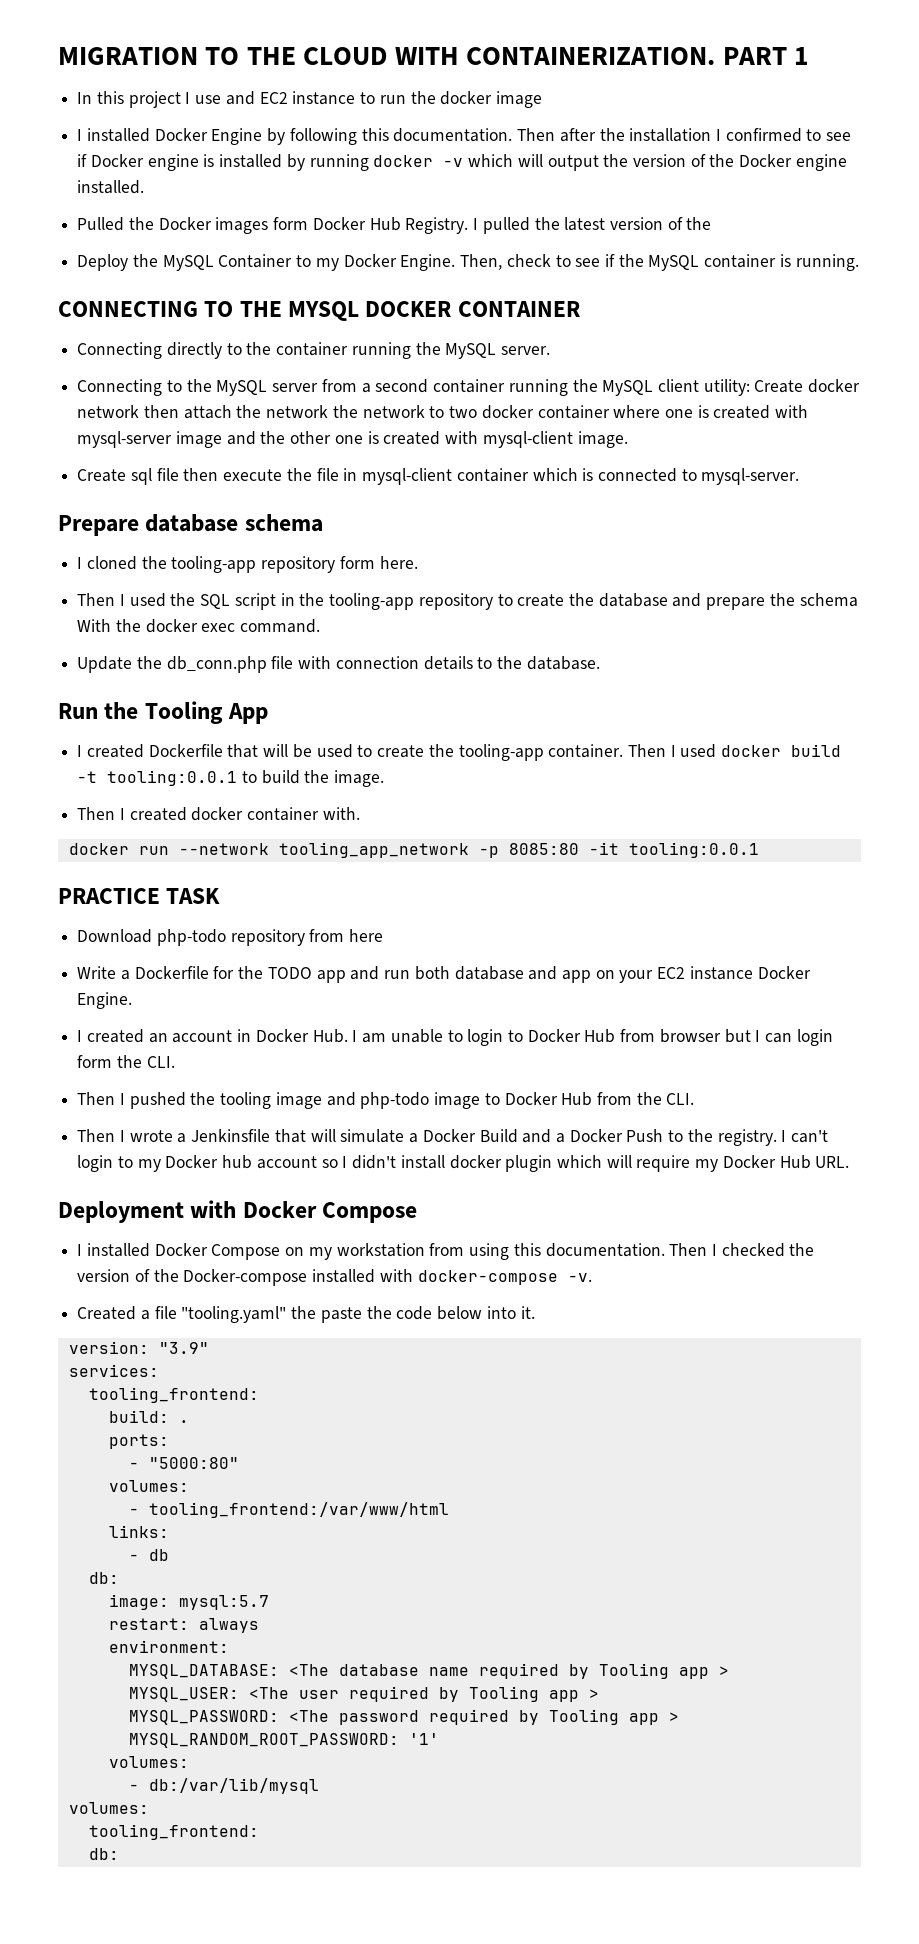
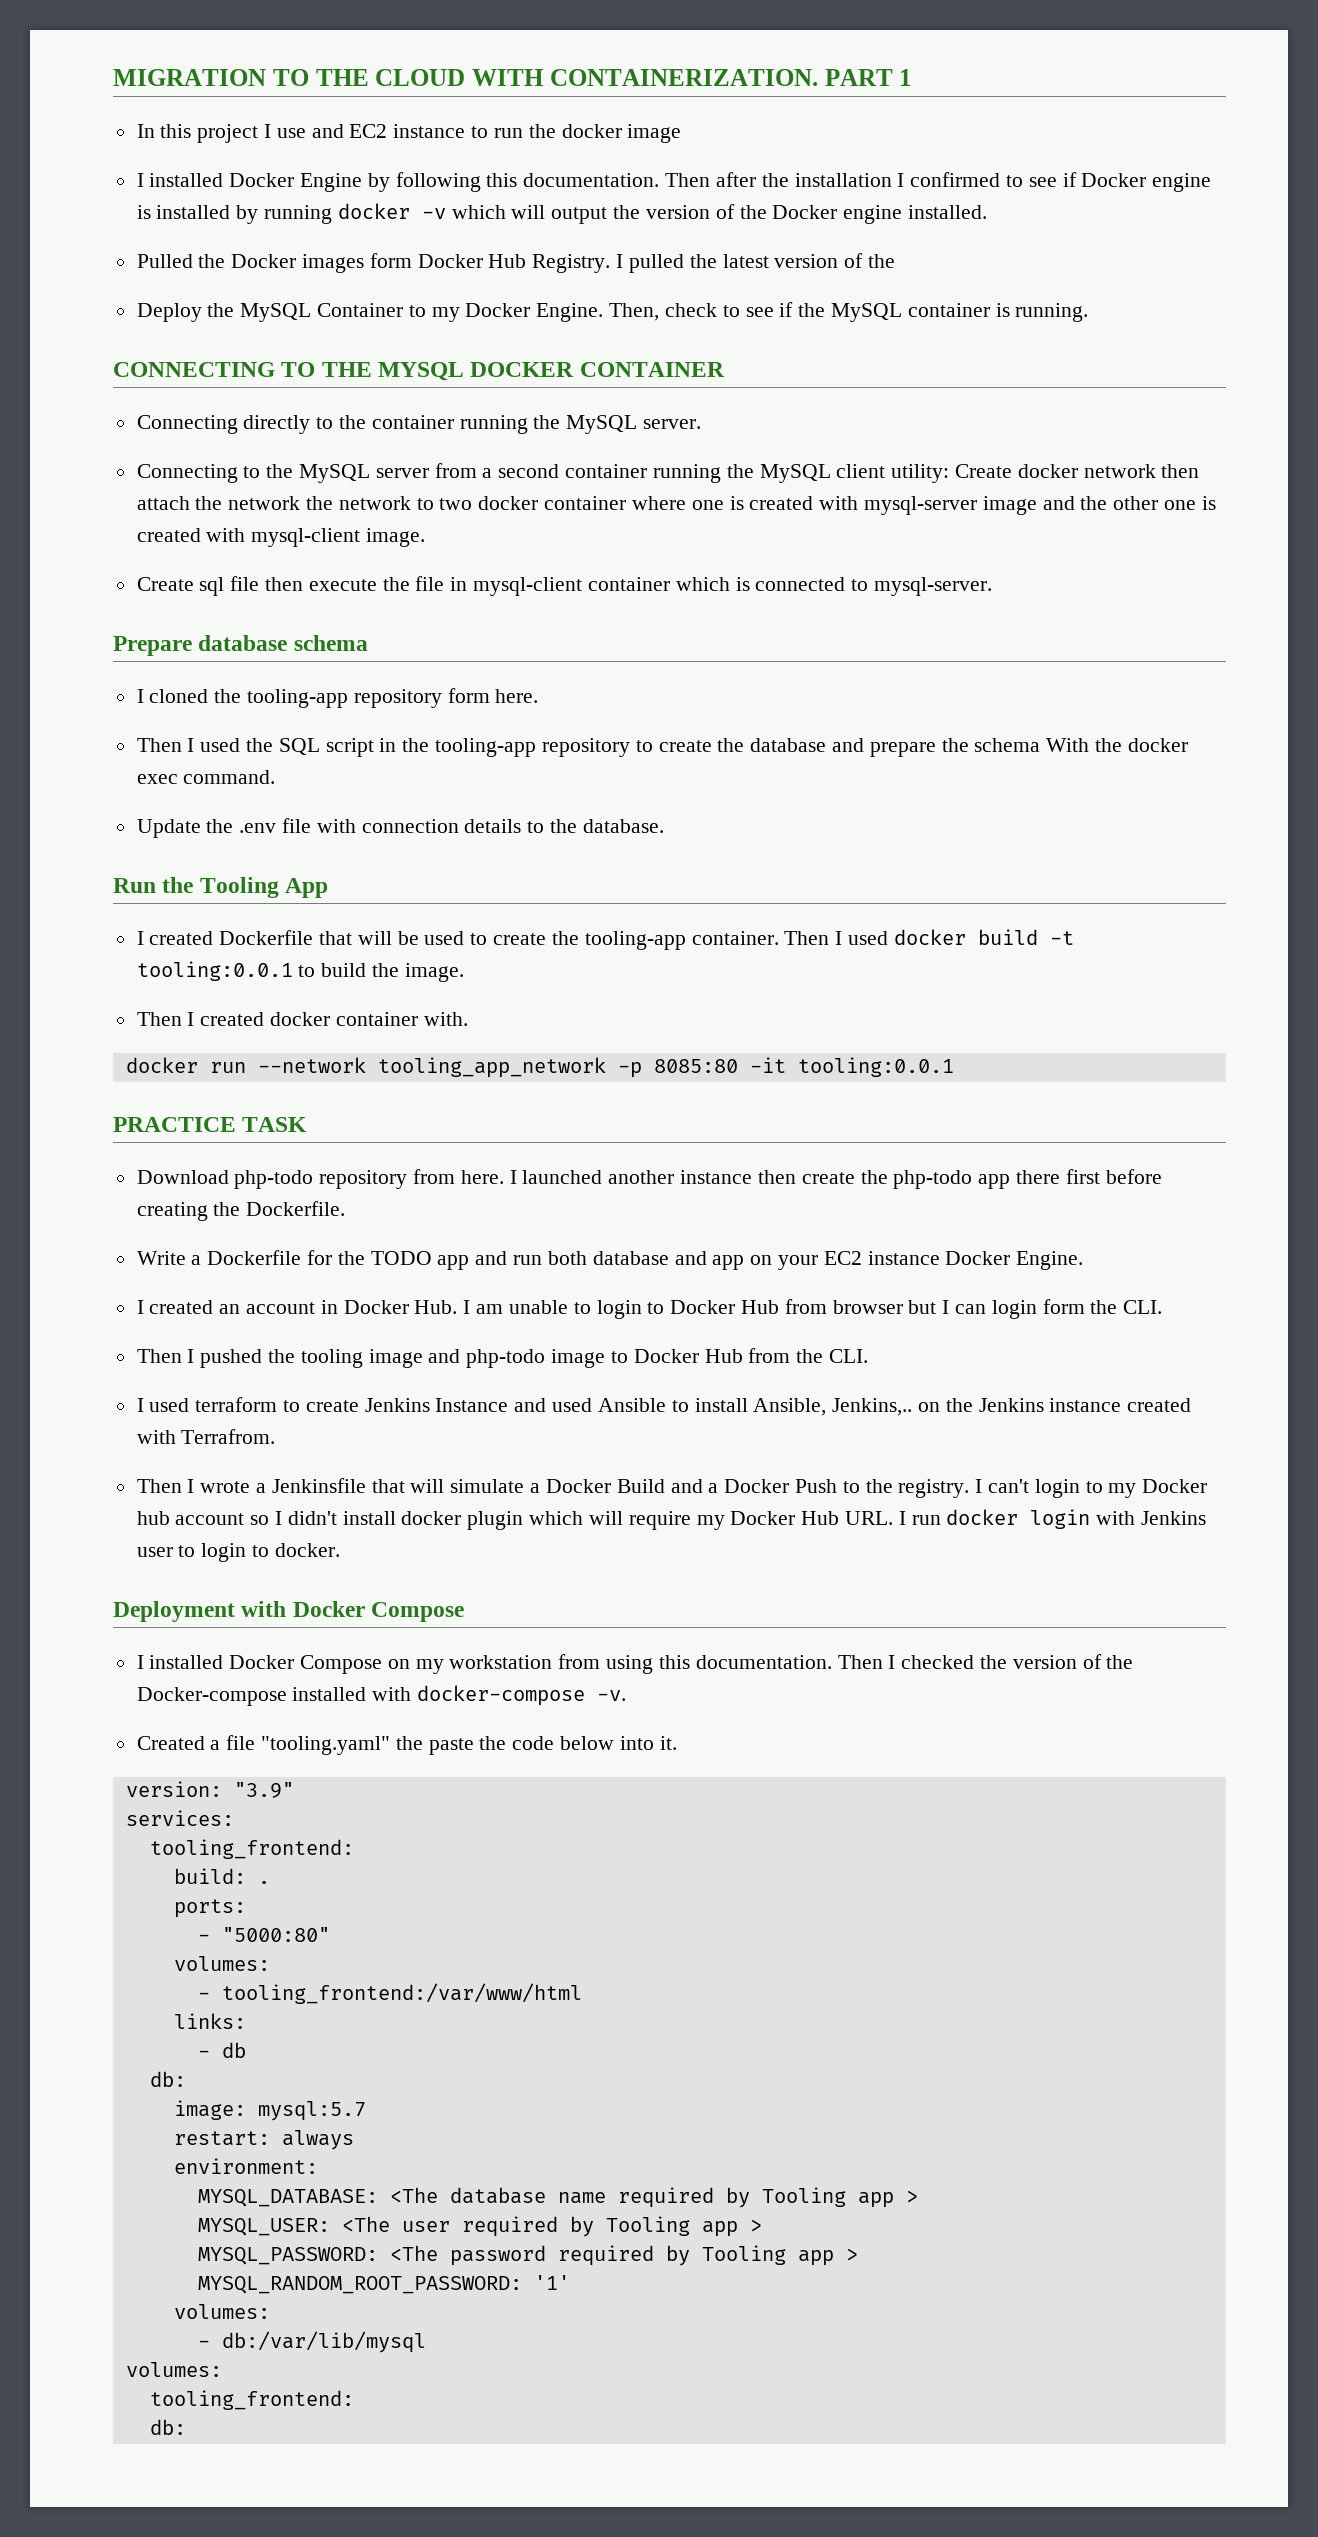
[166,656,267,673] db_conn.php -> [239,823,277,833] .env
[349,929,384,942] here -> [460,1169,1162,1189] [136,1201,346,1221] here. I launched another instance then create the php-todo app there first before creating the Dockerfile.
(695, 1099) none -> [136,1397,1192,1416] [136,1429,276,1444] // I used terraform to create Jenkins Instance and used Ansible to install Ansible, Jenkins,.. on the Jenkins instance created with Terrafrom.
(850, 1162) none -> [898,1509,1206,1529] [136,1543,340,1562] I run docker login with Jenkins user to login to docker.

